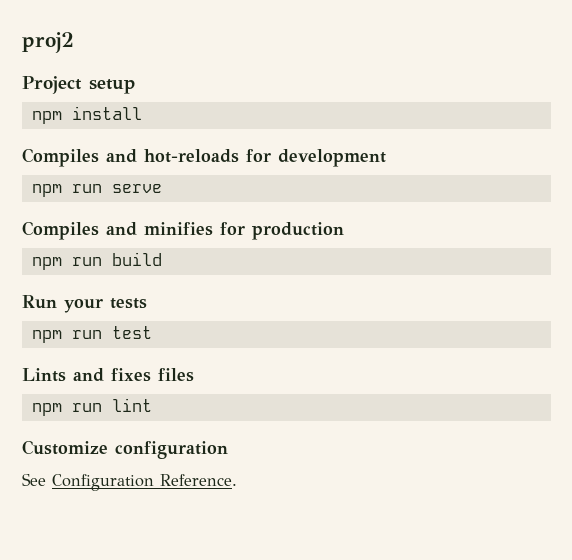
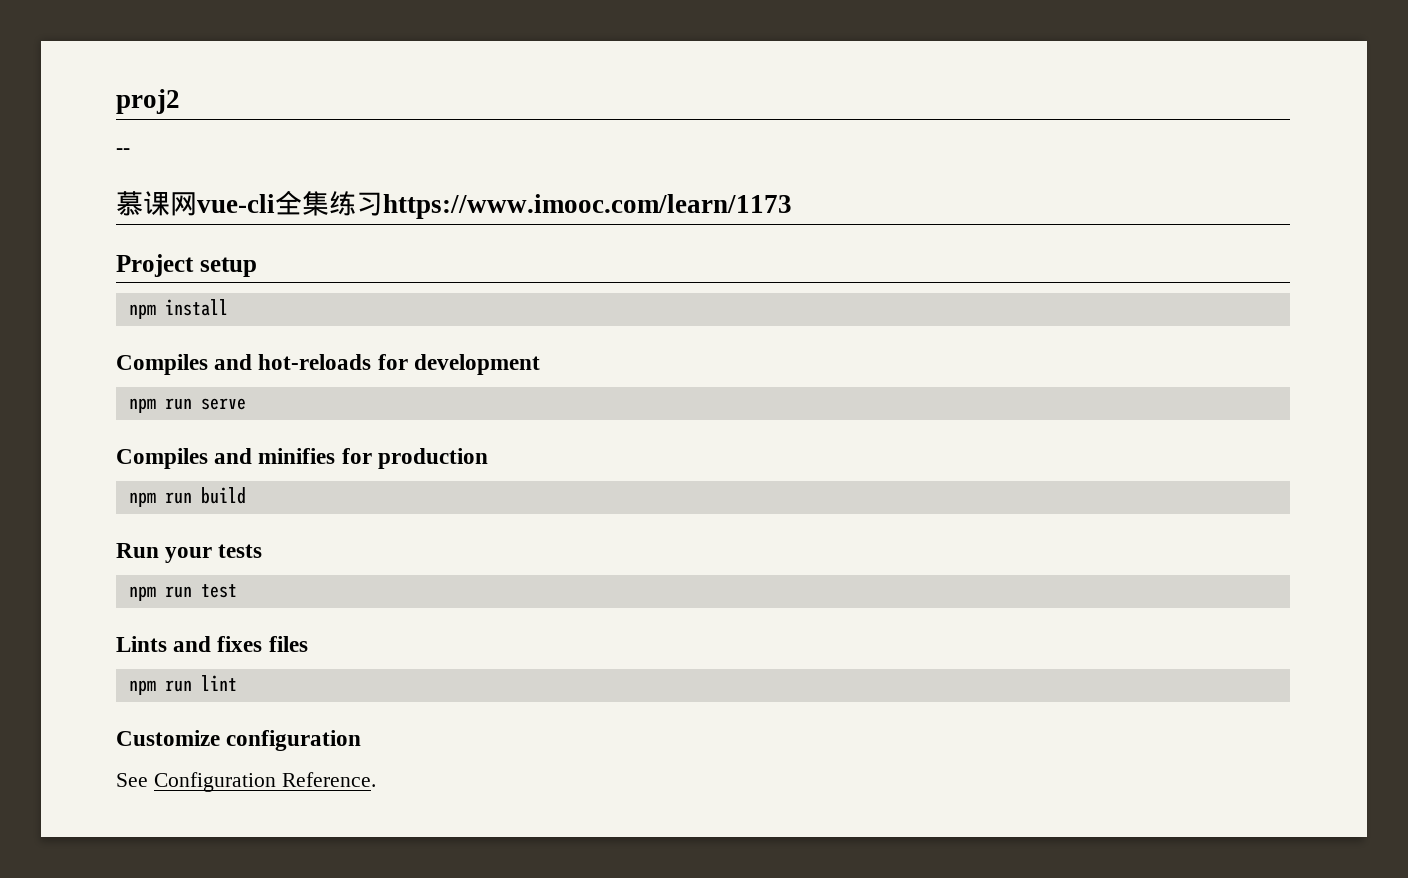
(74, 42) none -> [116,148,130,154] [116,190,792,219] // -- // 慕课网vue-cli全集练习https://www.imooc.com/learn/1173

